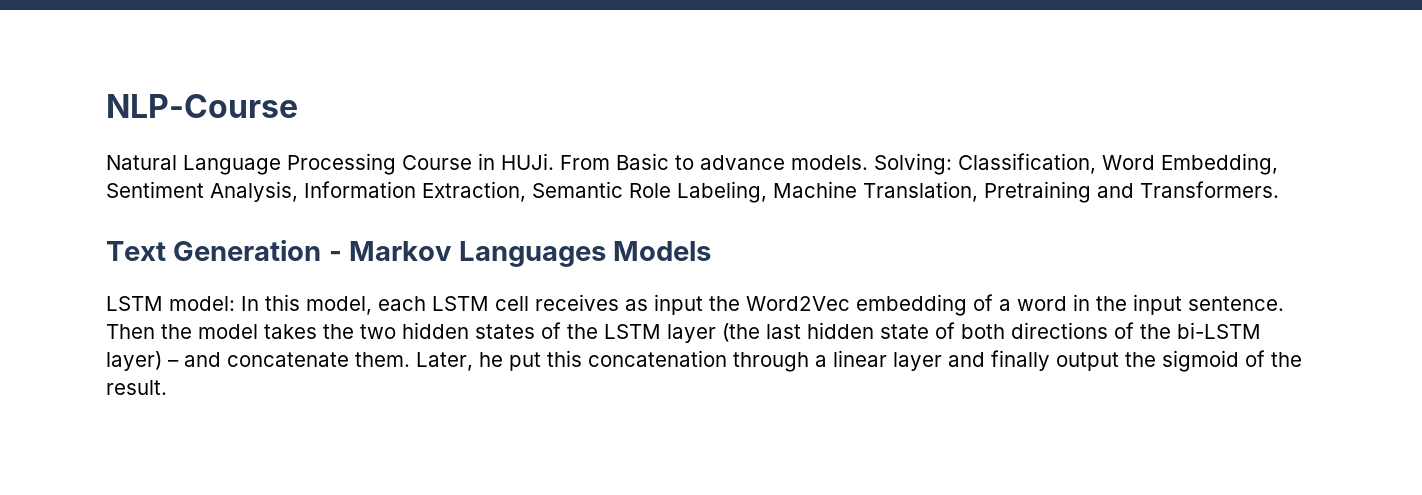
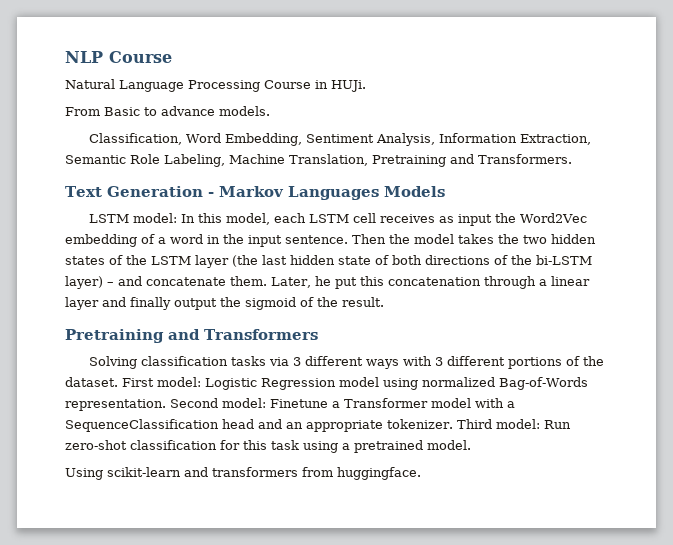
[106,94,298,118] NLP-Course -> [65,51,172,63] NLP Course
(554, 161) none -> (366, 86) //
[874,153,952,175] Solving: -> (270, 111) //
(167, 387) none -> [65,329,318,343] [89,356,605,369] [65,377,588,390] [65,398,515,411] [65,419,571,432] [65,440,471,453] [65,467,421,480] // Pretraining and Transformers // Solving classification tasks via 3 different ways with 3 different portions of the dataset. First model: Logistic Regression model using normalized Bag-of-Words representation. Second model: Finetune a Transformer model with a SequenceClassification head and an appropriate tokenizer. Third model: Run zero-shot classification for this task using a pretrained model. // Using scikit-learn and transformers from huggingface.

